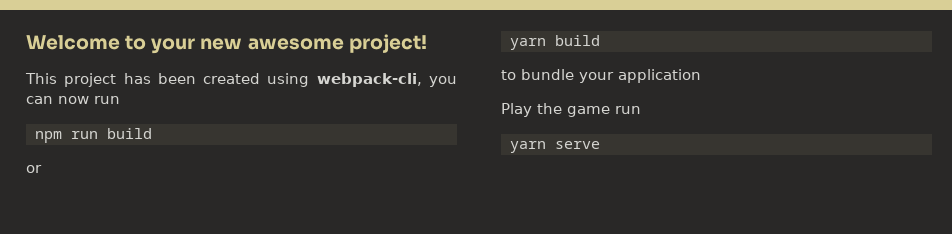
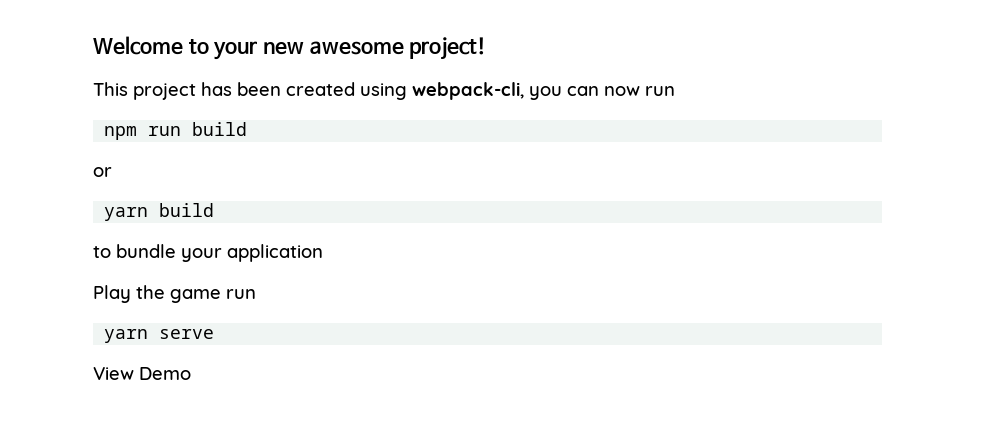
(600, 145) none -> [93,367,191,380] // View Demo

